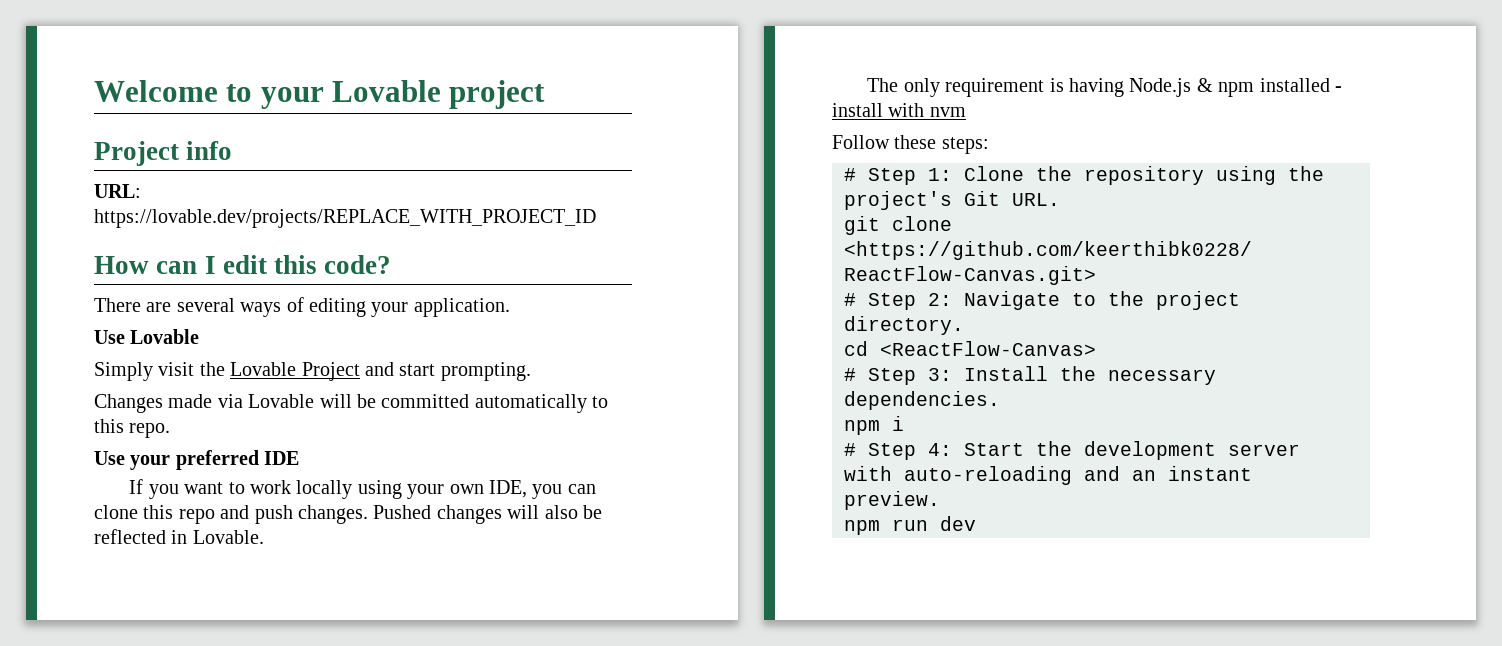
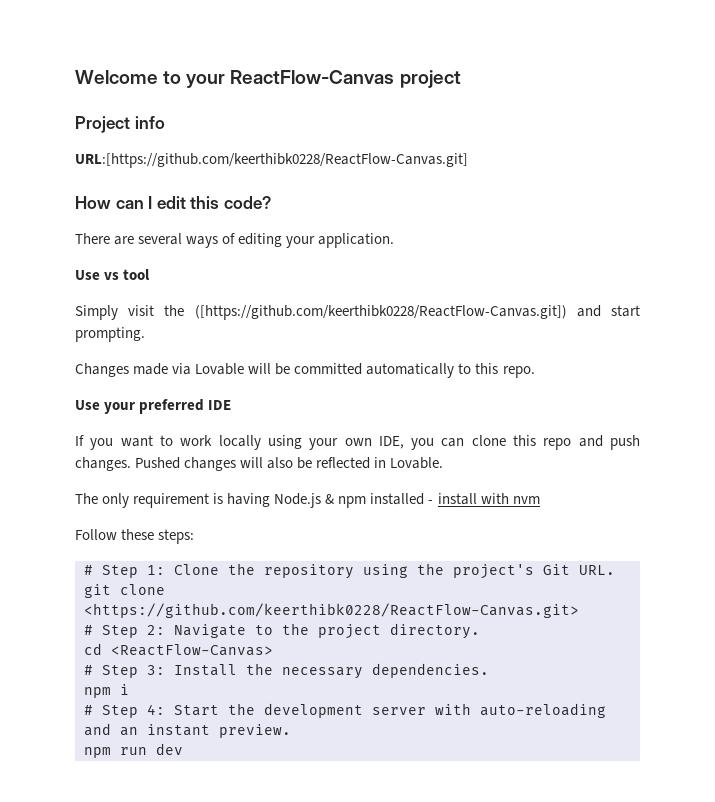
[332,80,442,102] Lovable -> [230,70,395,84] ReactFlow-Canvas
[94,184,141,198] [94,209,596,228] URL: https://lovable.dev/projects/REPLACE_WITH_PROJECT_ID -> [75,153,468,168] URL:[https://github.com/keerthibk0228/ReactFlow-Canvas.git]
[130,329,200,344] Lovable -> [104,269,151,280] vs tool
[230,362,360,381] Lovable Project -> [194,305,567,320] ([https://github.com/keerthibk0228/ReactFlow-Canvas.git])

